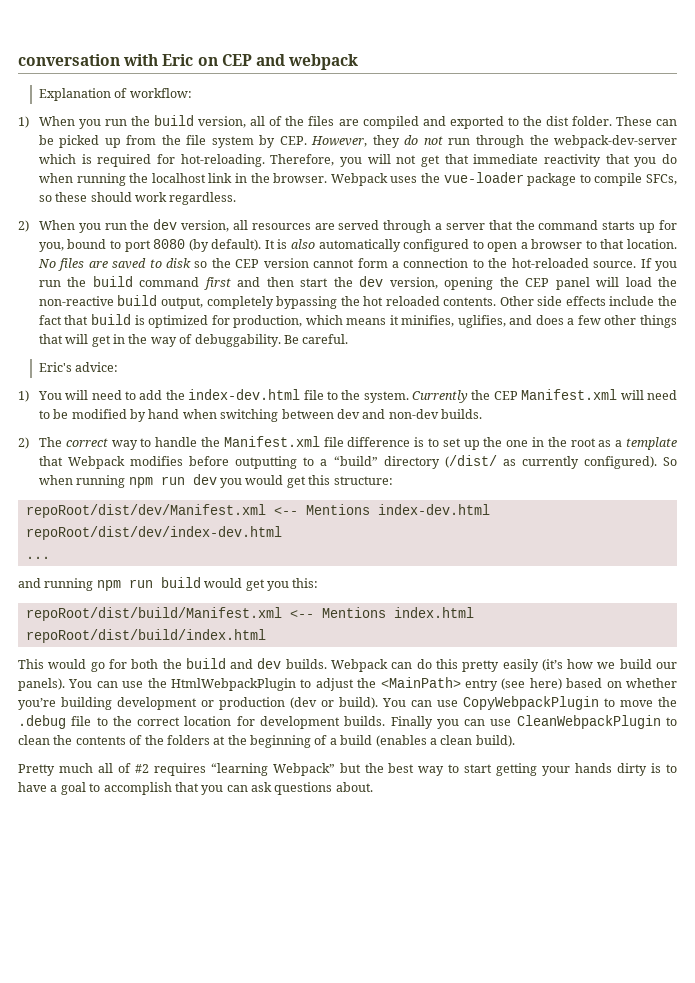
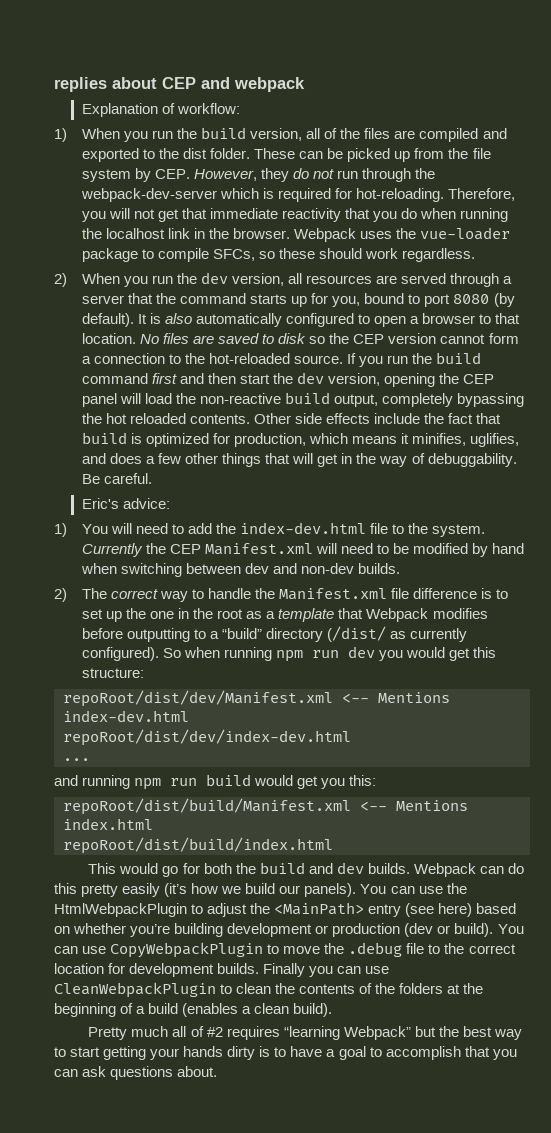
[18,54,218,66] conversation with Eric on -> [54,77,157,92] replies about

